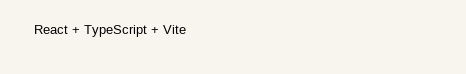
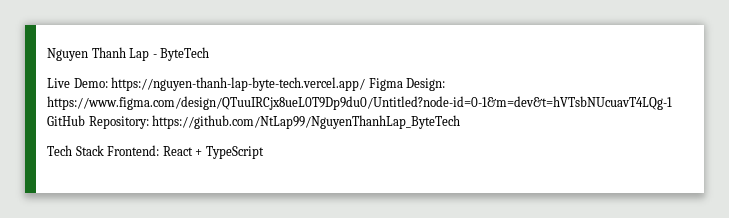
(34, 29) none -> [47,47,210,61] [47,77,446,91] [47,96,672,110] [47,115,461,129] [47,145,160,156] Nguyen Thanh Lap - ByteTech // Live Demo: https://nguyen-thanh-lap-byte-tech.vercel.app/ Figma Design: https://www.figma.com/design/QTuuIRCjx8ueL0T9Dp9du0/Untitled?node-id=0-1&m=dev&t=hVTsbNUcuavT4LQg-1 GitHub Repository: https://github.com/NtLap99/NguyenThanhLap_ByteTech // Tech Stack Frontend:
[151,25,186,34] + Vite -> (264, 152) none

